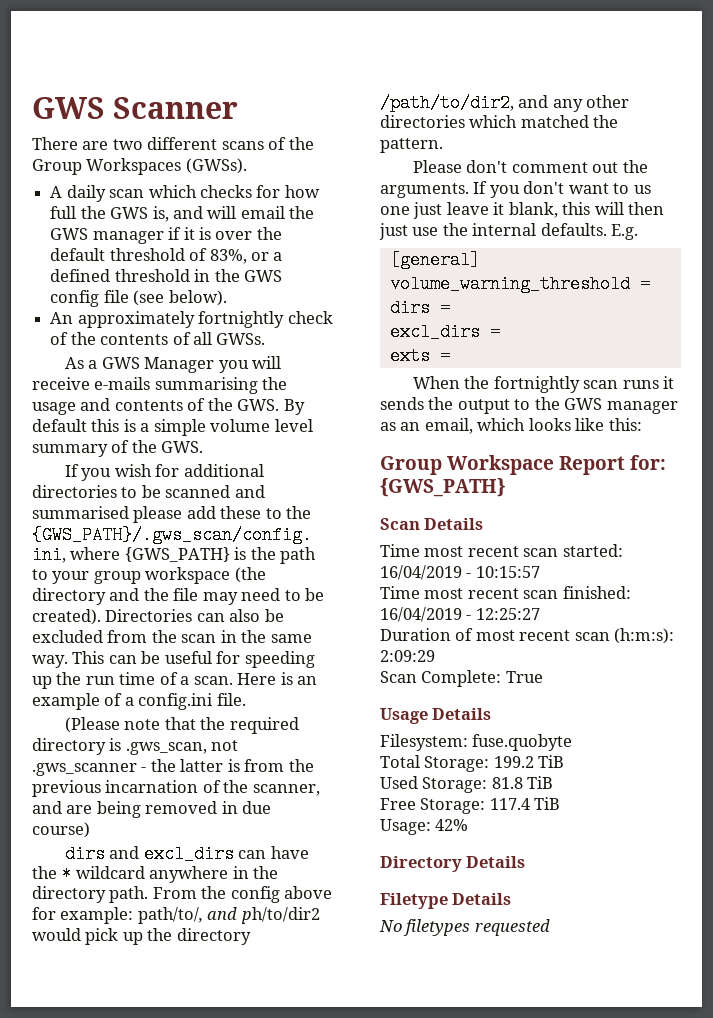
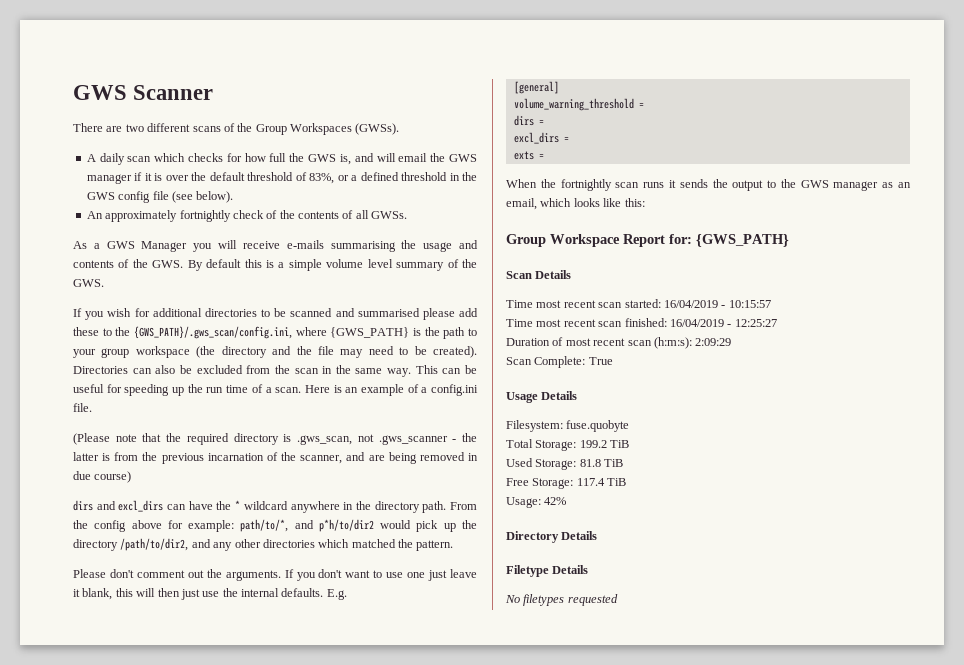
[137,907,320,924] path/to/, and ph/to/dir2 -> [240,519,374,532] path/to/*, and p*h/to/dir2
[633,185,651,194] us -> [386,572,404,578] use

